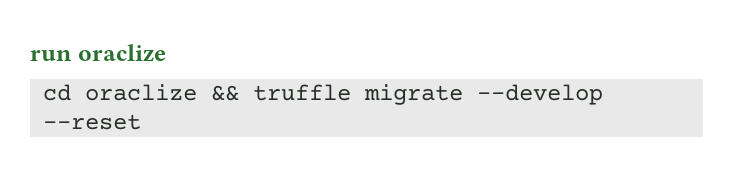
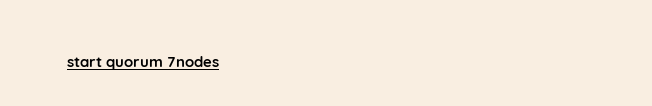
[30,44,166,62] [42,84,603,105] [42,114,141,130] run oraclize // cd oraclize && truffle migrate --develop --reset -> [67,56,220,70] start quorum 7nodes

